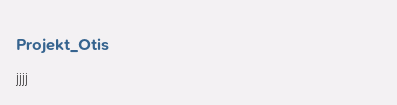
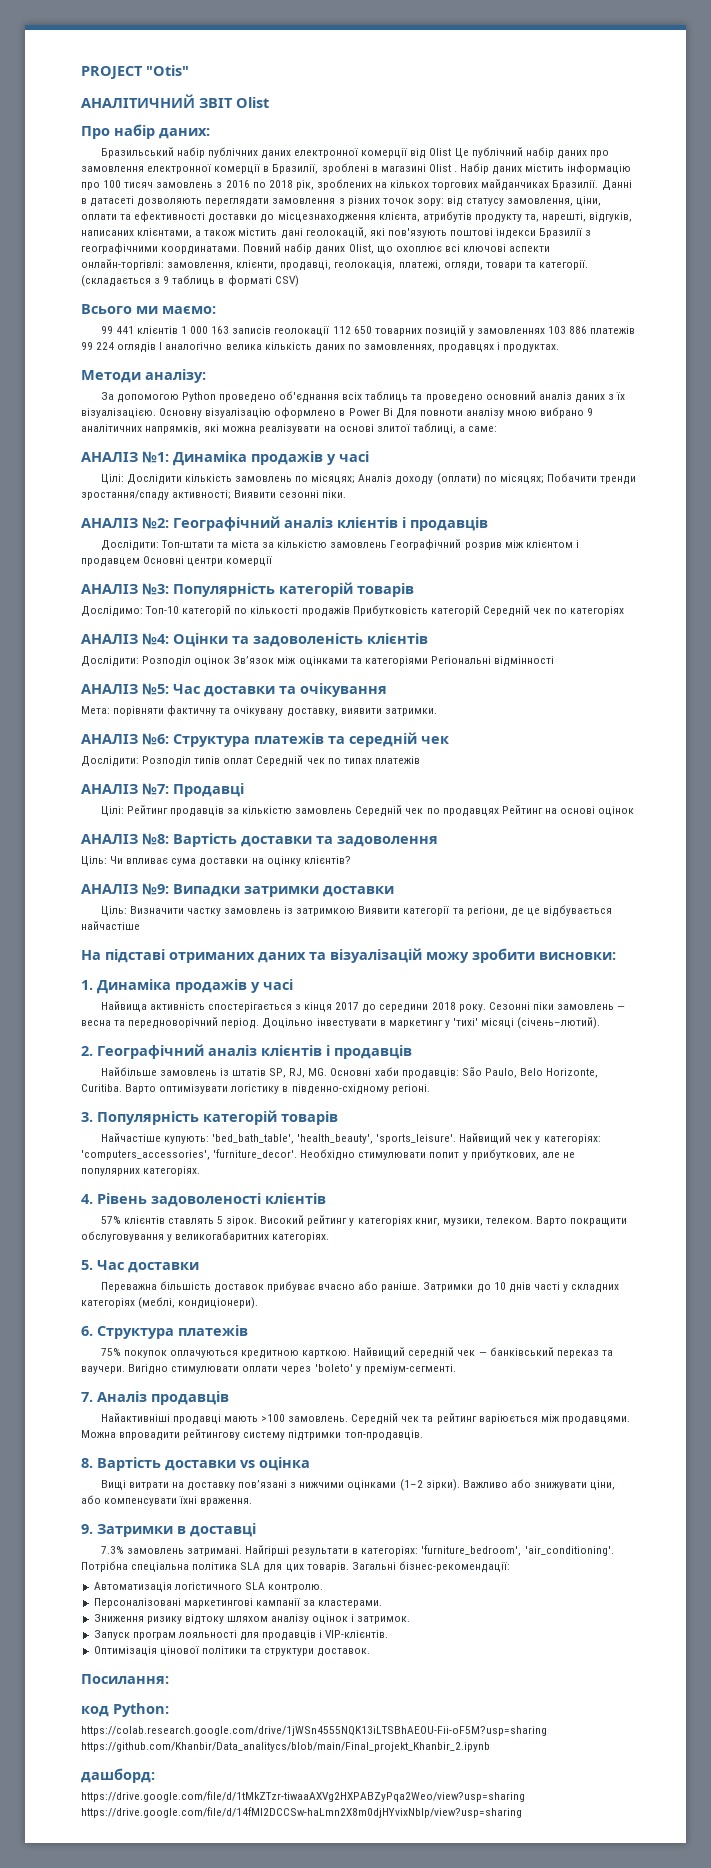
[16,38,109,54] [15,73,28,86] Projekt_Otis // jjjj -> [81,65,189,79] [81,94,269,108] [81,124,210,139] [100,147,609,159] [81,163,632,175] [81,179,632,191] [81,196,602,207] [81,211,633,223] [81,227,592,239] [81,243,551,255] [81,259,588,271] [81,275,299,287] [81,304,216,314] [100,325,636,336] [81,342,560,353] [81,369,206,383] [100,391,626,403] [81,407,594,419] [81,423,498,434] [81,451,369,466] [100,473,636,485] [81,490,347,501] [81,516,488,531] [100,539,579,551] [81,556,274,567] [81,582,414,597] [81,605,625,617] [81,633,428,647] [81,656,554,667] [81,683,387,697] [81,705,437,717] [81,732,449,747] [81,755,420,767] [81,783,244,797] [100,805,635,817] [81,833,438,847] [81,856,351,867] [81,883,394,897] [100,905,612,917] [81,921,140,930] [81,948,616,963] [81,979,293,994] [100,1001,626,1013] [81,1017,601,1029] [81,1044,412,1059] [100,1067,599,1079] [81,1084,430,1095] [81,1110,338,1125] [100,1133,601,1144] [81,1149,575,1161] [81,1166,201,1176] [81,1193,326,1207] [100,1215,628,1226] [81,1231,330,1242] [81,1260,199,1273] [100,1281,620,1293] [81,1297,259,1309] [81,1325,248,1339] [100,1347,613,1359] [81,1364,456,1375] [81,1391,229,1405] [100,1413,630,1425] [81,1429,423,1441] [81,1457,310,1471] [100,1479,616,1491] [81,1495,253,1506] [81,1523,256,1537] [100,1545,614,1556] [81,1561,510,1573] [93,1582,323,1592] [93,1598,383,1608] [93,1614,411,1625] [93,1630,389,1641] [93,1646,371,1657] [81,1674,169,1684] [81,1703,169,1717] [81,1726,547,1736] [81,1742,490,1752] [81,1768,155,1783] [81,1791,525,1802] [81,1807,522,1818] PROJECT "Otis" // АНАЛІТИЧНИЙ ЗВІТ Olist // Про набір даних: // Бразильський набір публічних даних електронної комерції від Olist Це публічний набір даних про замовлення електронної комерції в Бразилії, зроблені в магазині Olist . Набір даних містить інформацію про 100 тисяч замовлень з 2016 по 2018 рік, зроблених на кількох торгових майданчиках Бразилії. Данні в датасеті дозволяють переглядати замовлення з різних точок зору: від статусу замовлення, ціни, оплати та ефективності доставки до місцезнаходження клієнта, атрибутів продукту та, нарешті, відгуків, написаних клієнтами, а також містить дані геолокацій, які пов'язують поштові індекси Бразилії з географічними координатами. Повний набір даних Olist, що охоплює всі ключові аспекти онлайн-торгівлі: замовлення, клієнти, продавці, геолокація, платежі, огляди, товари та категорії. (складається з 9 таблиць в форматі CSV) // Всього ми маємо: // 99 441 клієнтів 1 000 163 записів геолокації 112 650 товарних позицій у замовленнях 103 886 платежів 99 224 оглядів І аналогічно велика кількість даних по замовленнях, продавцях і продуктах. // Методи аналізу: // За допомогою Python проведено об'єднання всіх таблиць та проведено основний аналіз даних з їх візуалізацією. Основну візуалізацію оформлено в Power Bi Для повноти аналізу мною вибрано 9 аналітичних напрямків, які можна реалізувати на основі злитої таблиці, а саме: // АНАЛІЗ №1: Динаміка продажів у часі // Цілі: Дослідити кількість замовлень по місяцях; Аналіз доходу (оплати) по місяцях; Побачити тренди зростання/спаду активності; Виявити сезонні піки. // АНАЛІЗ №2: Географічний аналіз клієнтів і продавців // Дослідити: Топ-штати та міста за кількістю замовлень Географічний розрив між клієнтом і продавцем Основні центри комерції // АНАЛІЗ №3: Популярність категорій товарів // Дослідимо: Топ-10 категорій по кількості продажів Прибутковість категорій Середній чек по категоріях // АНАЛІЗ №4: Оцінки та задоволеність клієнтів // Дослідити: Розподіл оцінок Зв’язок між оцінками та категоріями Регіональні відмінності // АНАЛІЗ №5: Час доставки та очікування // Мета: порівняти фактичну та очікувану доставку, виявити затримки. // АНАЛІЗ №6: Структура платежів та середній чек // Дослідити: Розподіл типів оплат Середній чек по типах платежів // АНАЛІЗ №7: Продавці // Цілі: Рейтинг продавців за кількістю замовлень Середній чек по продавцях Рейтинг на основі оцінок // АНАЛІЗ №8: Вартість доставки та задоволення // Ціль: Чи впливає сума доставки на оцінку клієнтів? // АНАЛІЗ №9: Випадки затримки доставки // Ціль: Визначити частку замовлень із затримкою Виявити категорії та регіони, де це відбувається найчастіше // На підставі отриманих даних та візуалізацій можу зробити висновки: // 1. Динаміка продажів у часі // Найвища активність спостерігається з кінця 2017 до середини 2018 року. Сезонні піки замовлень — весна та передноворічний період. Доцільно інвестувати в маркетинг у 'тихі' місяці (січень–лютий). // 2. Географічний аналіз клієнтів і продавців // Найбільше замовлень із штатів SP, RJ, MG. Основні хаби продавців: São Paulo, Belo Horizonte, Curitiba. Варто оптимізувати логістику в південно-східному регіоні. // 3. Популярність категорій товарів // Найчастіше купують: 'bed_bath_table', 'health_beauty', 'sports_leisure'. Найвищий чек у категоріях: 'computers_accessories', 'furniture_decor'. Необхідно стимулювати попит у прибуткових, але не популярних категоріях. // 4. Рівень задоволеності клієнтів // 57% клієнтів ставлять 5 зірок. Високий рейтинг у категоріях книг, музики, телеком. Варто покращити обслуговування у великогабаритних категоріях. // 5. Час доставки // Переважна більшість доставок прибуває вчасно або раніше. Затримки до 10 днів часті у складних категоріях (меблі, кондиціонери). // 6. Структура платежів // 75% покупок оплачуються кредитною карткою. Найвищий середній чек — банківський переказ та ваучери. Вигідно стимулювати оплати через 'boleto' у преміум-сегменті. // 7. Аналіз продавців // Найактивніші продавці мають >100 замовлень. Середній чек та рейтинг варіюється між продавцями. Можна впровадити рейтингову систему підтримки топ-продавців. // 8. Вартість доставки vs оцінка // Вищі витрати на доставку пов’язані з нижчими оцінками (1–2 зірки). Важливо або знижувати ціни, або компенсувати їхні враження. // 9. Затримки в доставці // 7.3% замовлень затримані. Найгірші результати в категоріях: 'furniture_bedroom', 'air_conditioning'. Потрібна спеціальна політика SLA для цих товарів. Загальні бізнес-рекомендації: // Автоматизація логістичного SLA контролю. // Персоналізовані маркетингові кампанії за кластерами. // Зниження ризику відтоку шляхом аналізу оцінок і затримок. // Запуск програм лояльності для продавців і VIP-клієнтів. // Оптимізація цінової політики та структури доставок. // Посилання: // код Python: // https://colab.research.google.com/drive/1jWSn4555NQK13iLTSBhAEOU-Fii-oF5M?usp=sharing https://github.com/Khanbir/Data_analitycs/blob/main/Final_projekt_Khanbir_2.ipynb // дашборд: // https://drive.google.com/file/d/1tMkZTzr-tiwaaAXVg2HXPABZyPqa2Weo/view?usp=sharing https://drive.google.com/file/d/14fMl2DCCSw-haLmn2X8m0djHYvixNblp/view?usp=sharing

